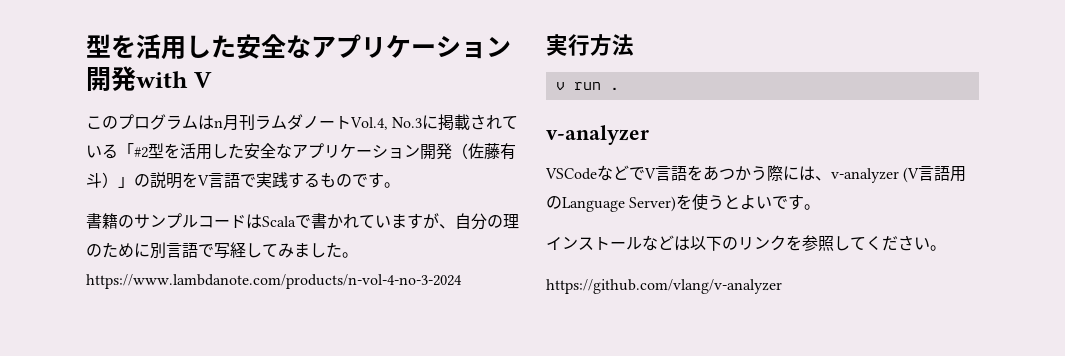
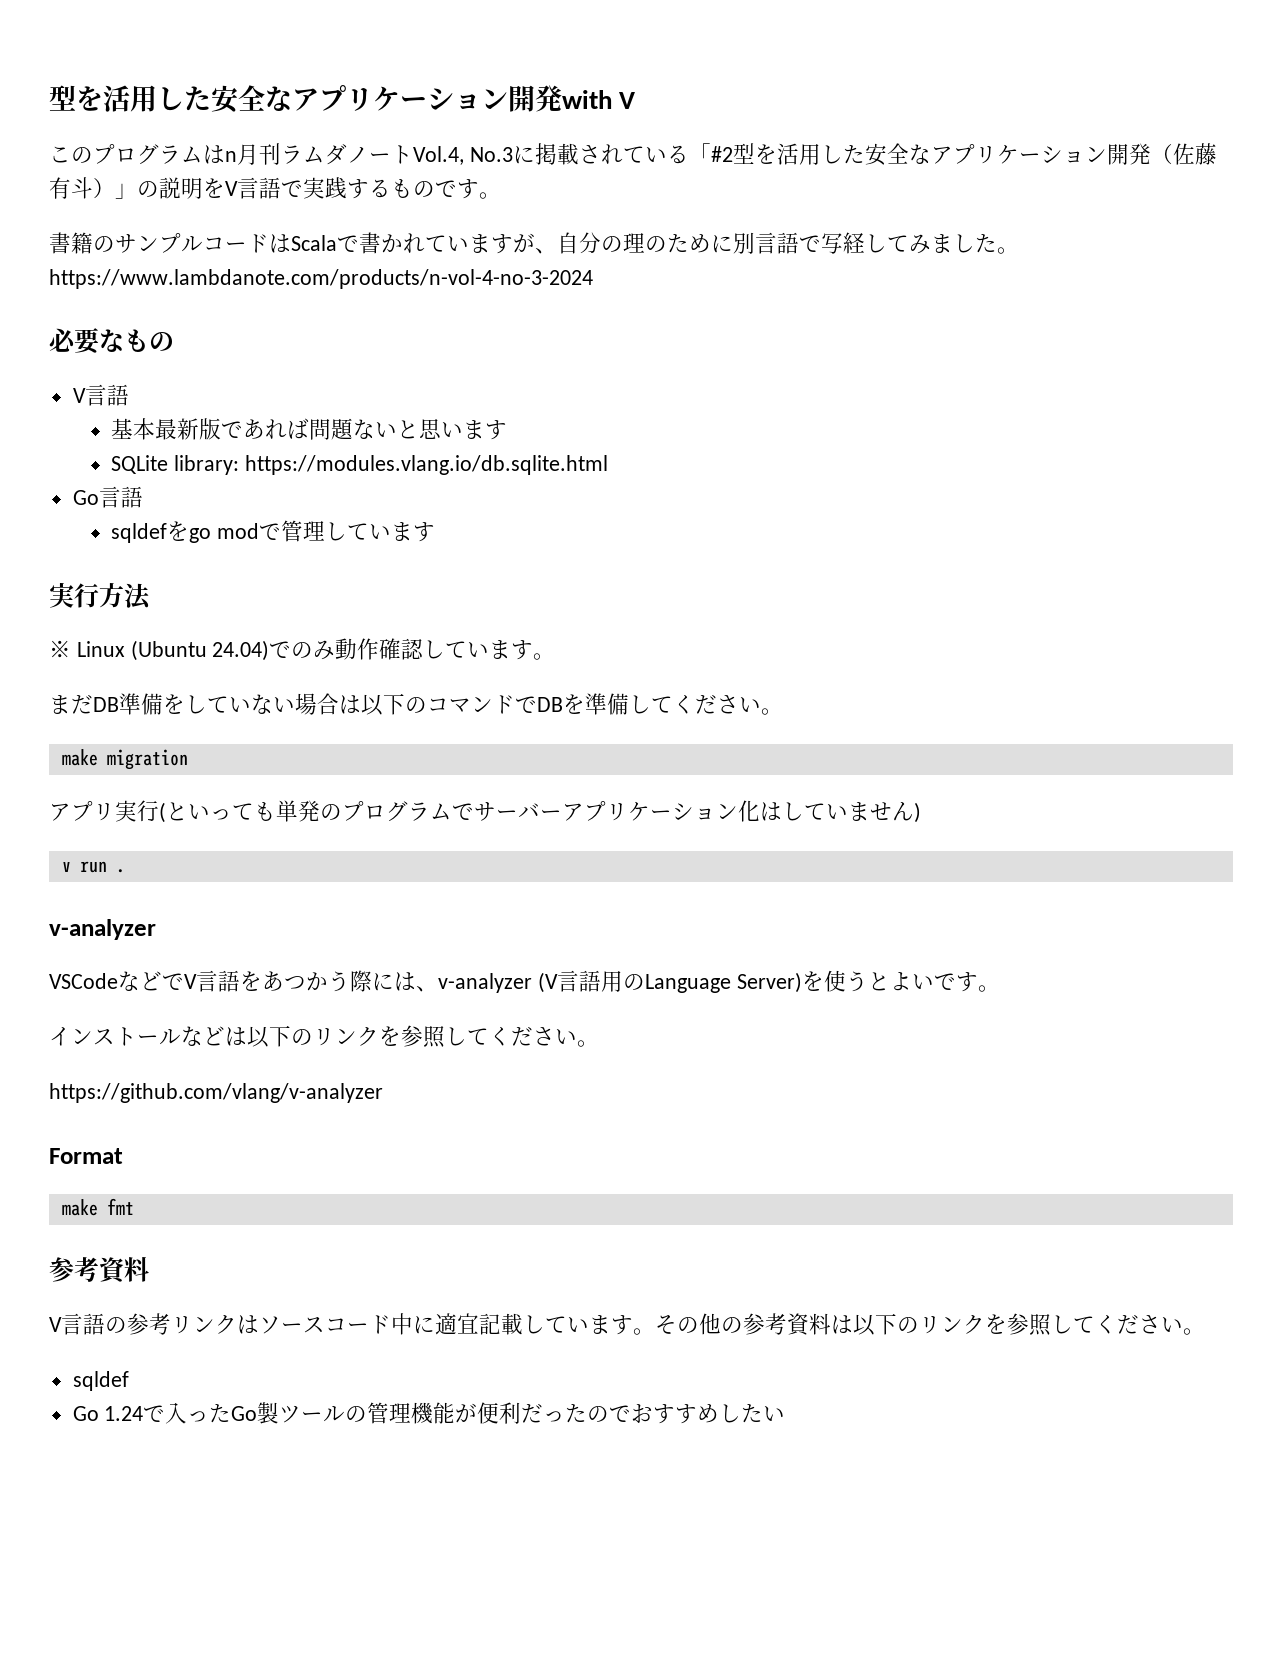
[546,34,634,56] 実行方法 -> [49,328,174,354] [72,384,129,406] [111,418,508,440] [111,455,608,475] [72,486,143,508] [111,520,436,543] [49,582,151,610] [49,638,556,661] [49,693,783,716] [61,749,188,770] [49,800,921,823] 必要なもの // V言語 // 基本最新版であれば問題ないと思います // SQLite library: https://modules.vlang.io/db.sqlite.html // Go言語 // sqldefをgo modで管理しています // 実行方法 // ※ Linux (Ubuntu 24.04)でのみ動作確認しています。 // まだDB準備をしていない場合は以下のコマンドでDBを準備してください。 // make migration // アプリ実行(といっても単発のプログラムでサーバーアプリケーション化はしていません)
(782, 286) none -> [49,1148,123,1164] [61,1198,134,1216] [49,1257,149,1284] [49,1313,1205,1336] [72,1371,129,1391] [72,1402,786,1424] // Format // make fmt // 参考資料 // V言語の参考リンクはソースコード中に適宜記載しています。その他の参考資料は以下のリンクを参照してください。 // sqldef // Go 1.24で入ったGo製ツールの管理機能が便利だったのでおすすめしたい

